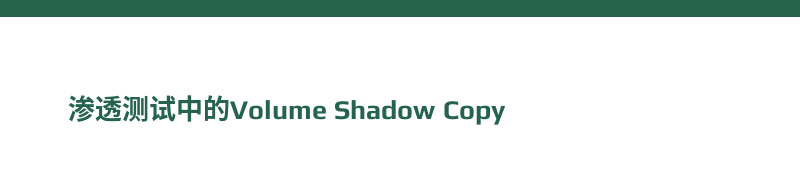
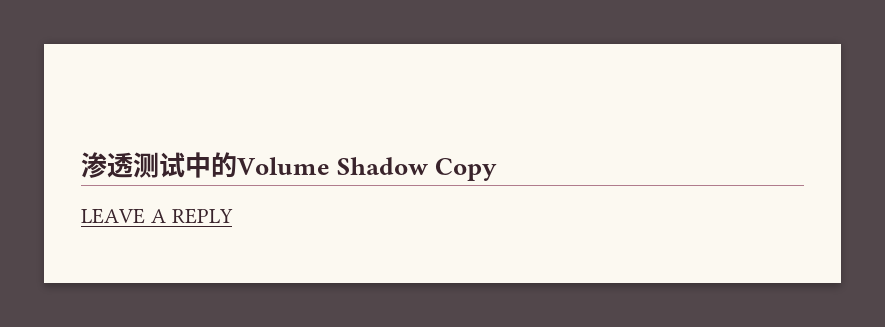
(506, 113) none -> [81,208,233,224] // LEAVE A REPLY

